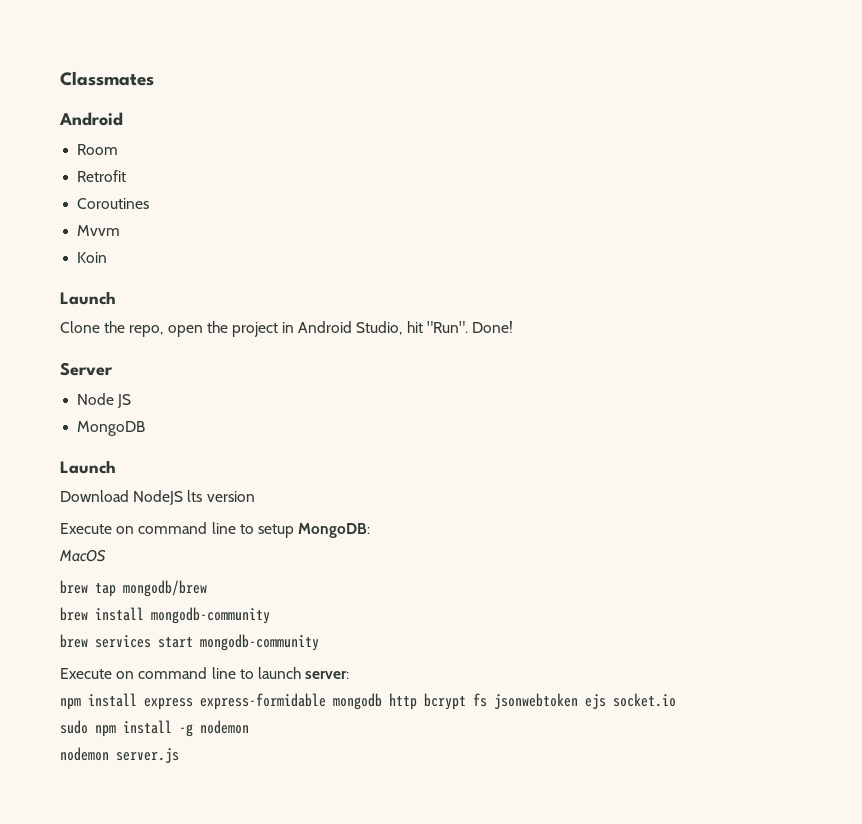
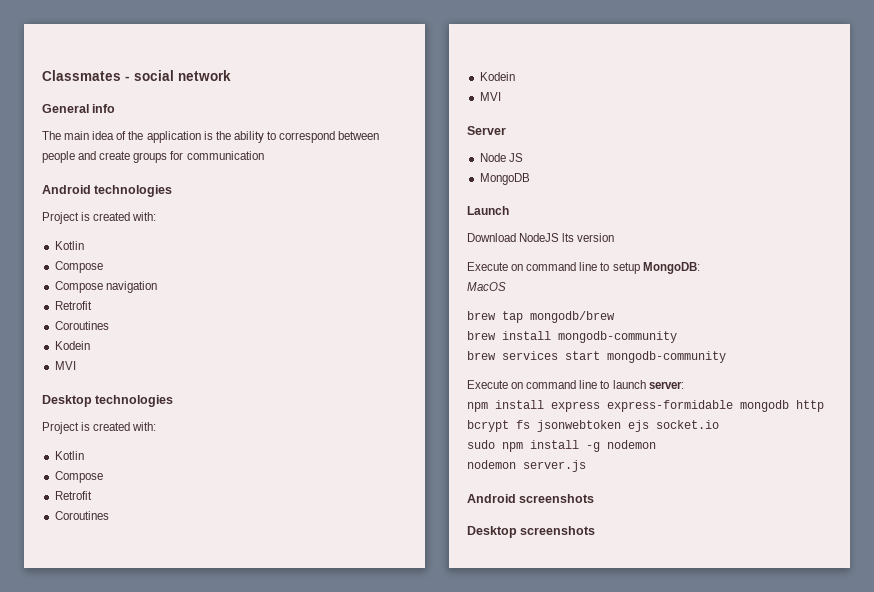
[59,112,123,126] [77,144,119,155] [77,170,127,182] [77,198,150,209] [77,225,121,236] [77,252,108,263] [60,291,116,305] [60,321,514,337] // Android // Room // Retrofit // Coroutines // Mvvm // Koin // Launch // Clone the repo, open the project in Android Studio, hit "Run". Done! -> [125,70,231,81] [42,104,116,113] [42,131,380,143] [42,151,264,163] [42,185,173,197] [42,212,157,224] [54,241,84,250] [54,261,103,273] [54,281,157,293] [54,301,92,310] [54,321,109,330] [54,341,90,350] [54,361,76,370] [42,395,174,407] [42,422,157,434] [54,451,84,460] [54,471,103,483] [54,491,92,500] [54,511,109,520] [479,72,515,81] [479,92,501,101] - social network // General info // The main idea of the application is the ability to correspond between people and create groups for communication // Android technologies // Project is created with: // Kotlin // Compose // Compose navigation // Retrofit // Coroutines // Kodein // MVI // Desktop technologies // Project is created with: // Kotlin // Compose // Retrofit // Coroutines // Kodein // MVI
(179, 755) none -> [467,494,595,503] [467,526,596,538] // Android screenshots // Desktop screenshots

